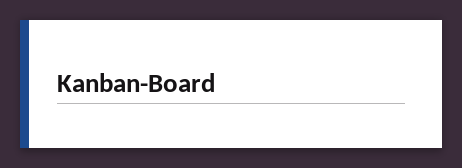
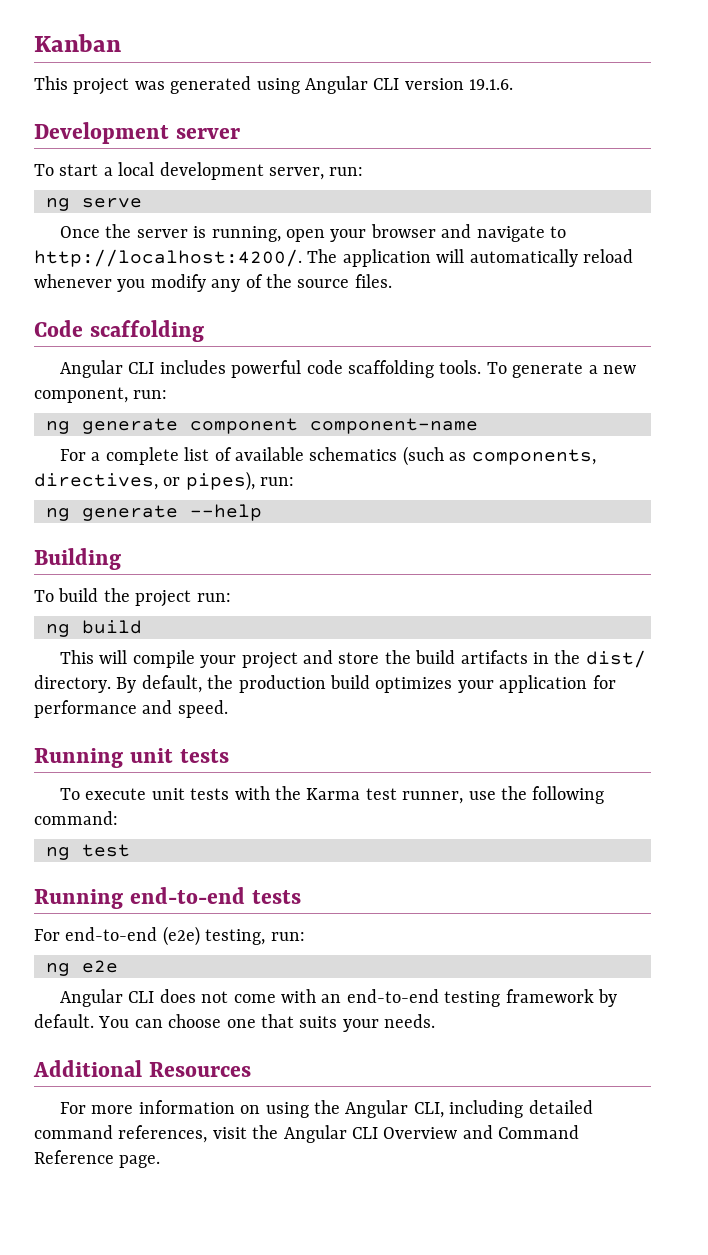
[57,73,215,92] Kanban-Board -> [34,34,121,52] [34,76,514,95] [34,122,240,144] [34,162,364,180] [46,198,142,211] [60,224,567,242] [34,249,633,267] [34,274,392,292] [34,320,204,342] [60,360,637,378] [34,387,168,403] [46,418,478,434] [60,446,596,466] [34,471,295,491] [46,504,262,521] [34,548,121,570] [34,588,231,607] [46,620,142,637] [60,650,646,669] [34,675,616,693] [34,700,228,718] [34,748,229,768] [60,786,605,804] [34,811,118,825] [46,844,130,860] [34,887,301,909] [34,926,305,946] [46,960,118,976] [60,989,618,1007] [34,1014,436,1032] [33,1060,251,1077] [60,1100,593,1118] [34,1125,580,1143] [34,1150,161,1168] Kanban // This project was generated using Angular CLI version 19.1.6. // Development server // To start a local development server, run: // ng serve // Once the server is running, open your browser and navigate to http://localhost:4200/. The application will automatically reload whenever you modify any of the source files. // Code scaffolding // Angular CLI includes powerful code scaffolding tools. To generate a new component, run: // ng generate component component-name // For a complete list of available schematics (such as components, directives, or pipes), run: // ng generate --help // Building // To build the project run: // ng build // This will compile your project and store the build artifacts in the dist/ directory. By default, the production build optimizes your application for performance and speed. // Running unit tests // To execute unit tests with the Karma test runner, use the following command: // ng test // Running end-to-end tests // For end-to-end (e2e) testing, run: // ng e2e // Angular CLI does not come with an end-to-end testing framework by default. You can choose one that suits your needs. // Additional Resources // For more information on using the Angular CLI, including detailed command references, visit the Angular CLI Overview and Command Reference page.

